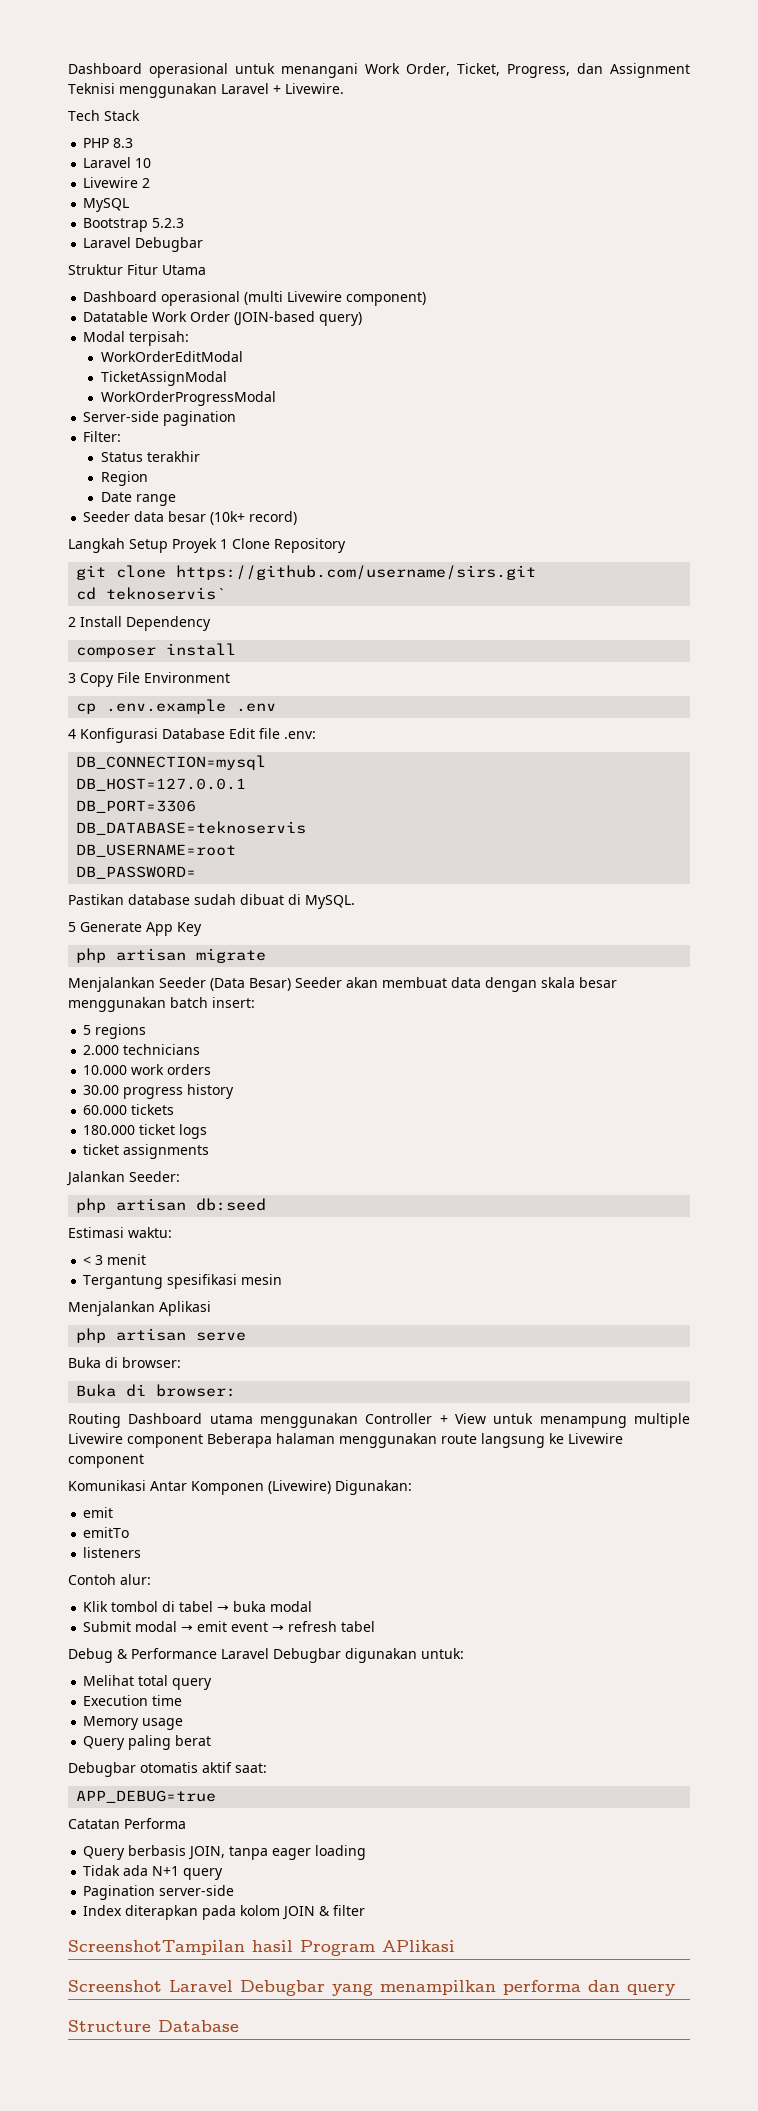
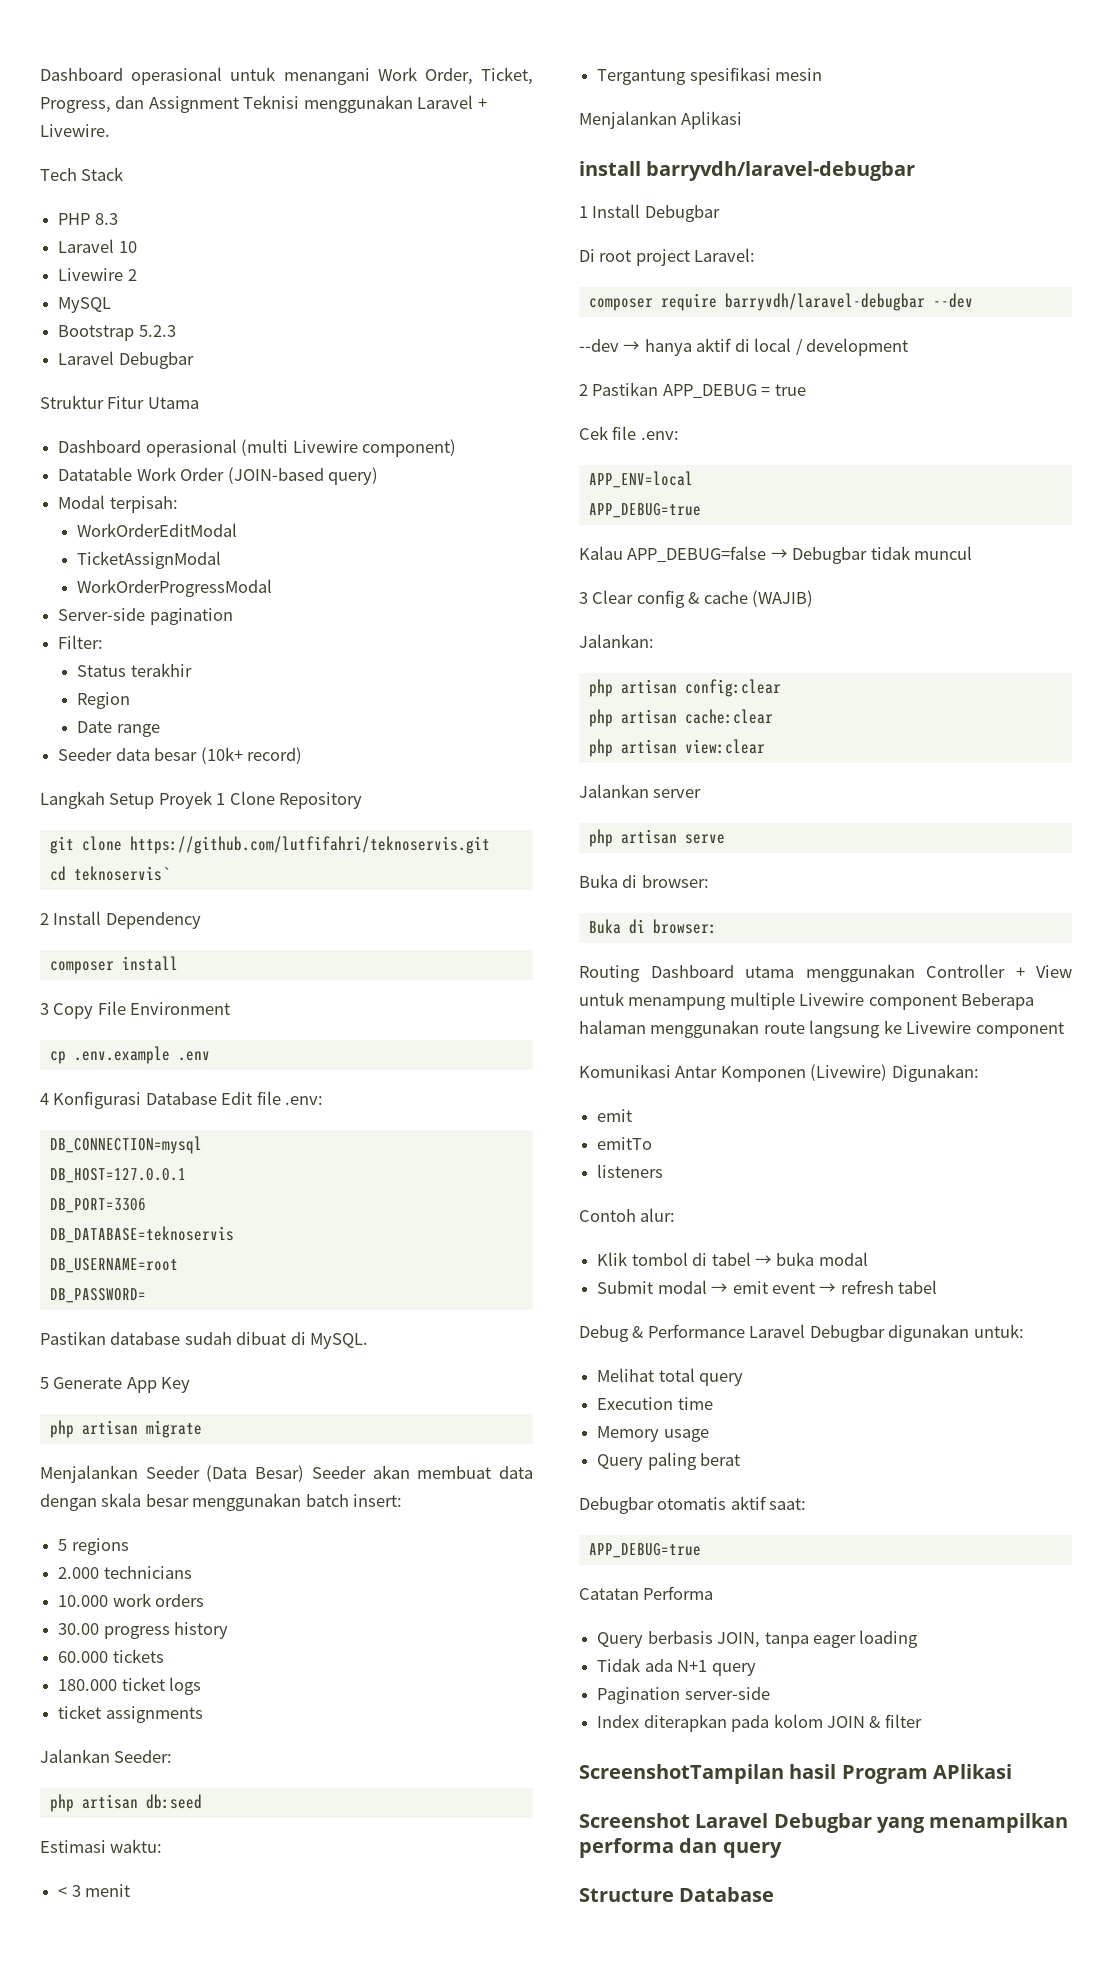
[176,565,537,580] https://github.com/username/sirs.git -> [129,836,490,854] https://github.com/lutfifahri/teknoservis.git
(211, 1308) none -> [579,161,916,181] [579,204,720,222] [579,248,756,266] [588,293,973,311] [579,338,909,356] [579,382,806,398] [579,426,679,440] [588,471,693,488] [588,503,701,518] [579,546,973,564] [579,590,814,608] [579,634,654,648] [588,679,781,697] [588,709,773,727] [588,739,765,757] [579,784,702,798] // install barryvdh/laravel-debugbar // 1 Install Debugbar // Di root project Laravel: // composer require barryvdh/laravel-debugbar --dev // --dev → hanya aktif di local / development // 2 Pastikan APP_DEBUG = true // Cek file .env: // APP_ENV=local // APP_DEBUG=true // Kalau APP_DEBUG=false → Debugbar tidak muncul // 3 Clear config & cache (WAJIB) // Jalankan: // php artisan config:clear // php artisan cache:clear // php artisan view:clear // Jalankan server

